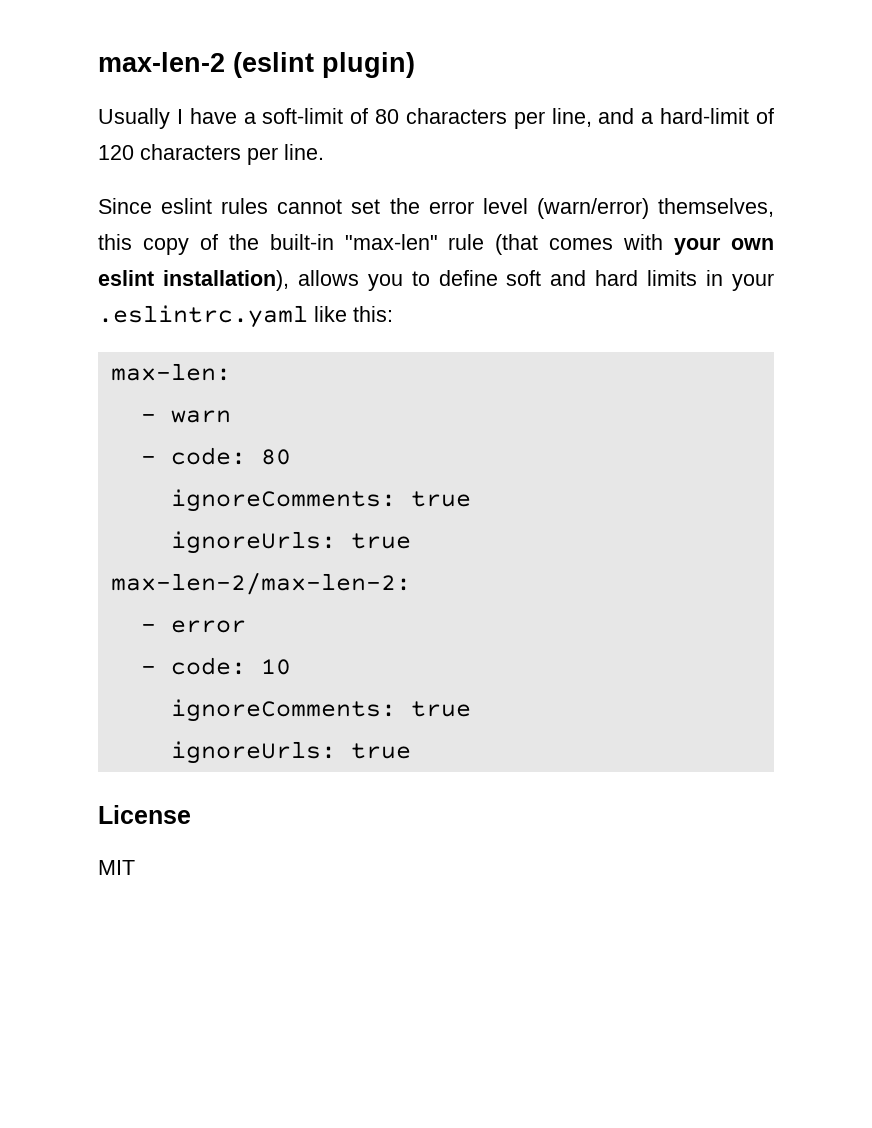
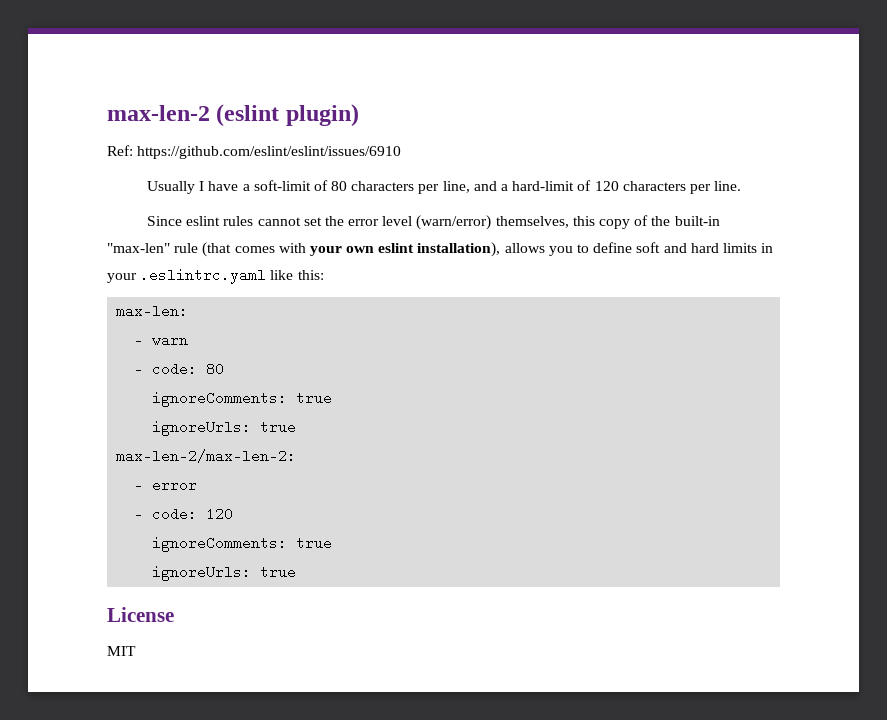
(415, 65) none -> [107,145,402,159] // Ref: https://github.com/eslint/eslint/issues/6910
[260,659,291,675] 10 -> [206,507,234,521] 120

